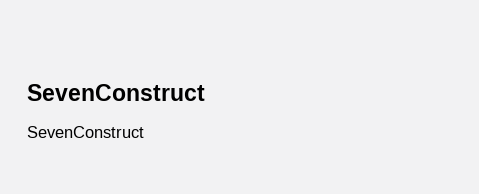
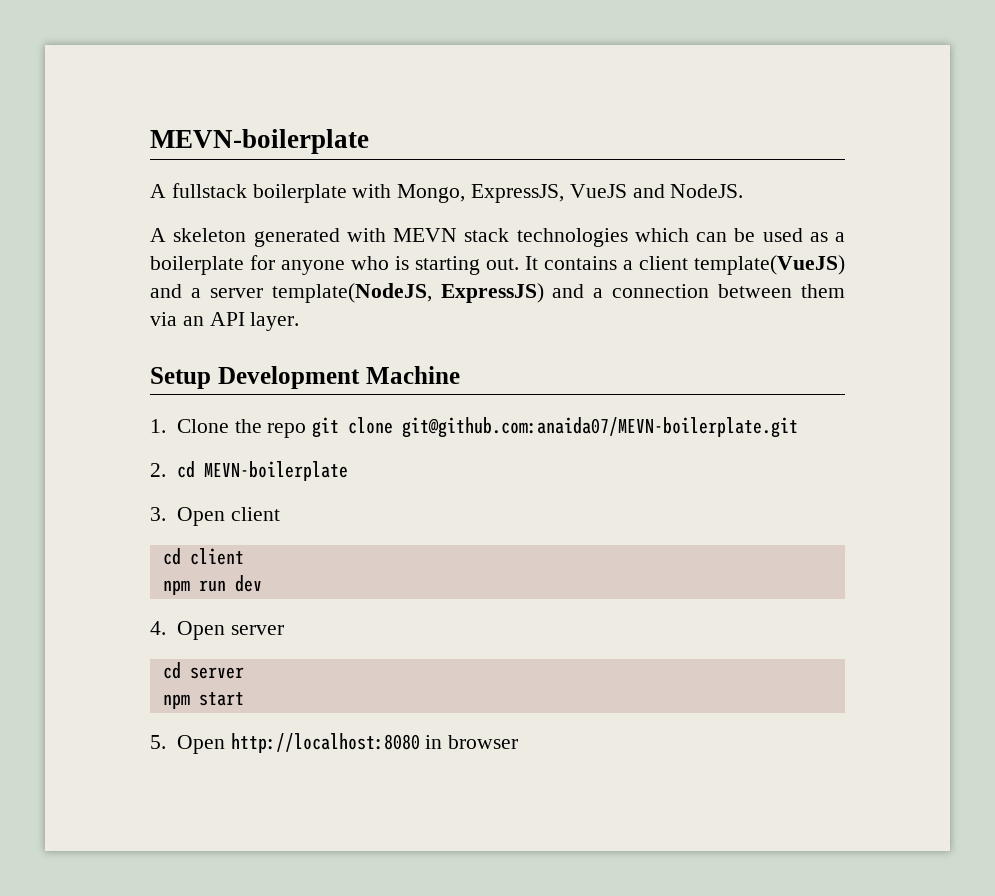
[27,84,205,101] [27,126,144,138] SevenConstruct // SevenConstruct -> [150,129,369,154] [150,183,744,203] [150,228,845,247] [150,255,845,275] [150,283,846,303] [150,312,300,331] [150,366,460,389] [150,417,799,438] [150,461,348,481] [150,507,280,526] [162,548,244,565] [162,575,262,595] [150,621,284,640] [162,662,244,679] [162,692,244,709] [150,733,519,754] MEVN-boilerplate // A fullstack boilerplate with Mongo, ExpressJS, VueJS and NodeJS. // A skeleton generated with MEVN stack technologies which can be used as a boilerplate for anyone who is starting out. It contains a client template(VueJS) and a server template(NodeJS, ExpressJS) and a connection between them via an API layer. // Setup Development Machine // 1. Clone the repo git clone git@github.com:anaida07/MEVN-boilerplate.git // 2. cd MEVN-boilerplate // 3. Open client // cd client // npm run dev // 4. Open server // cd server // npm start // 5. Open http://localhost:8080 in browser

